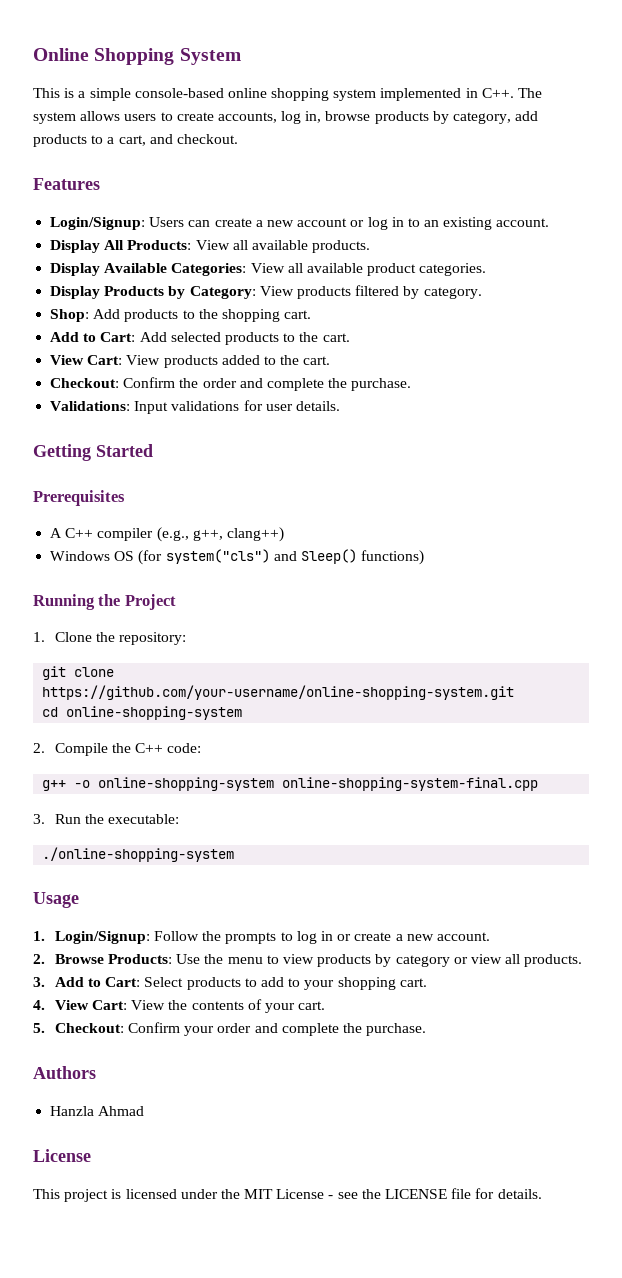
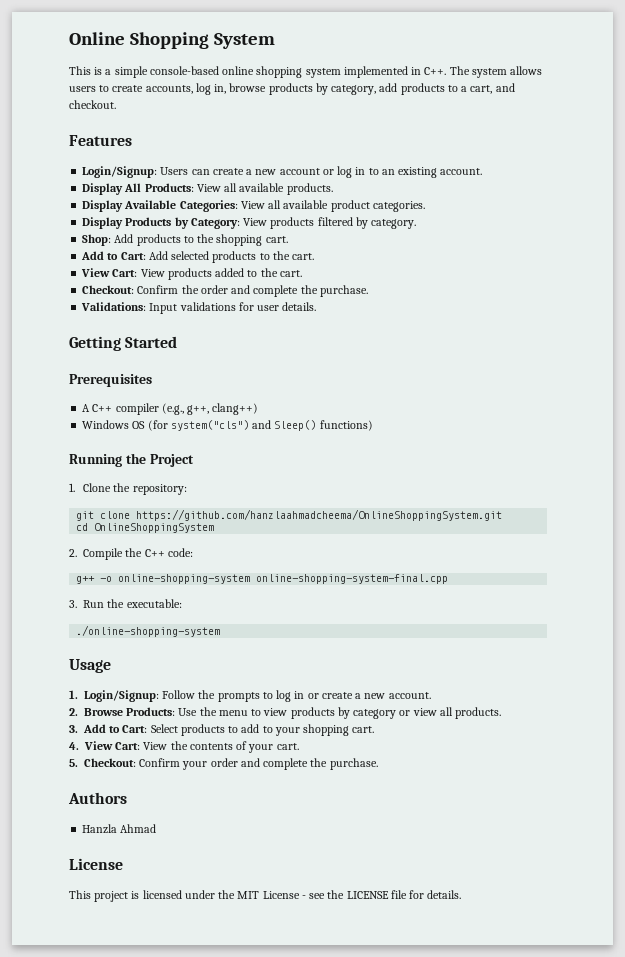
[42,685,515,700] https://github.com/your-username/online-shopping-system.git -> [136,509,503,521] https://github.com/hanzlaahmadcheema/OnlineShoppingSystem.git
[66,706,243,720] online-shopping-system -> [94,523,215,533] OnlineShoppingSystem

